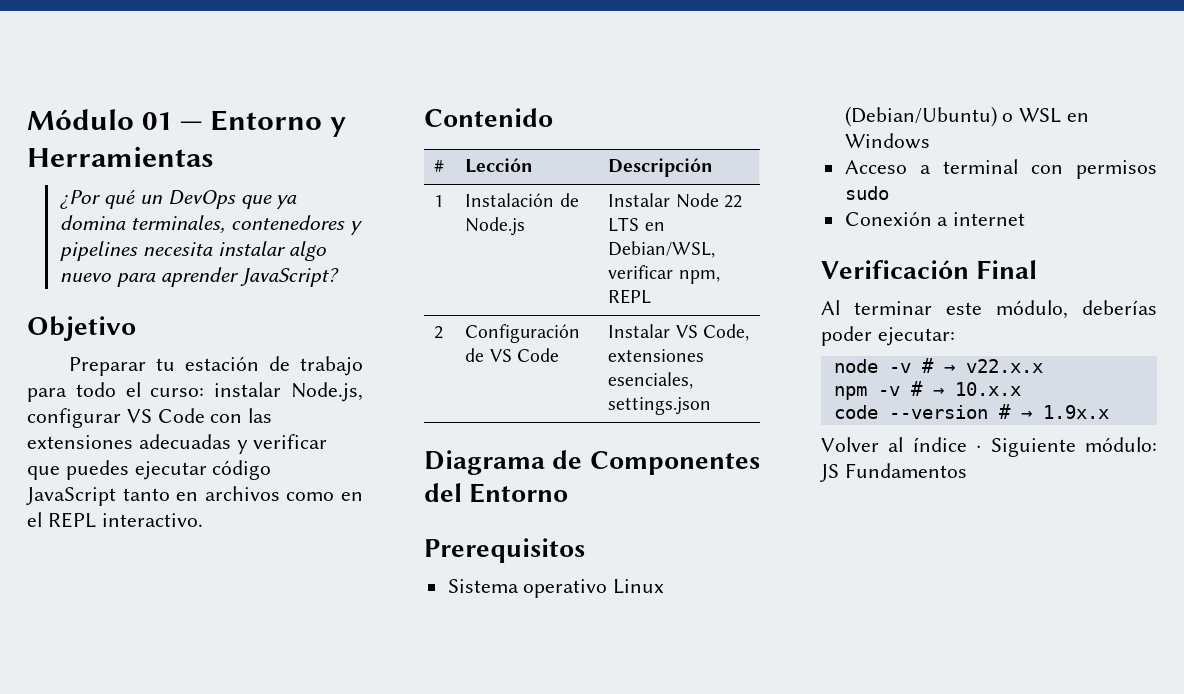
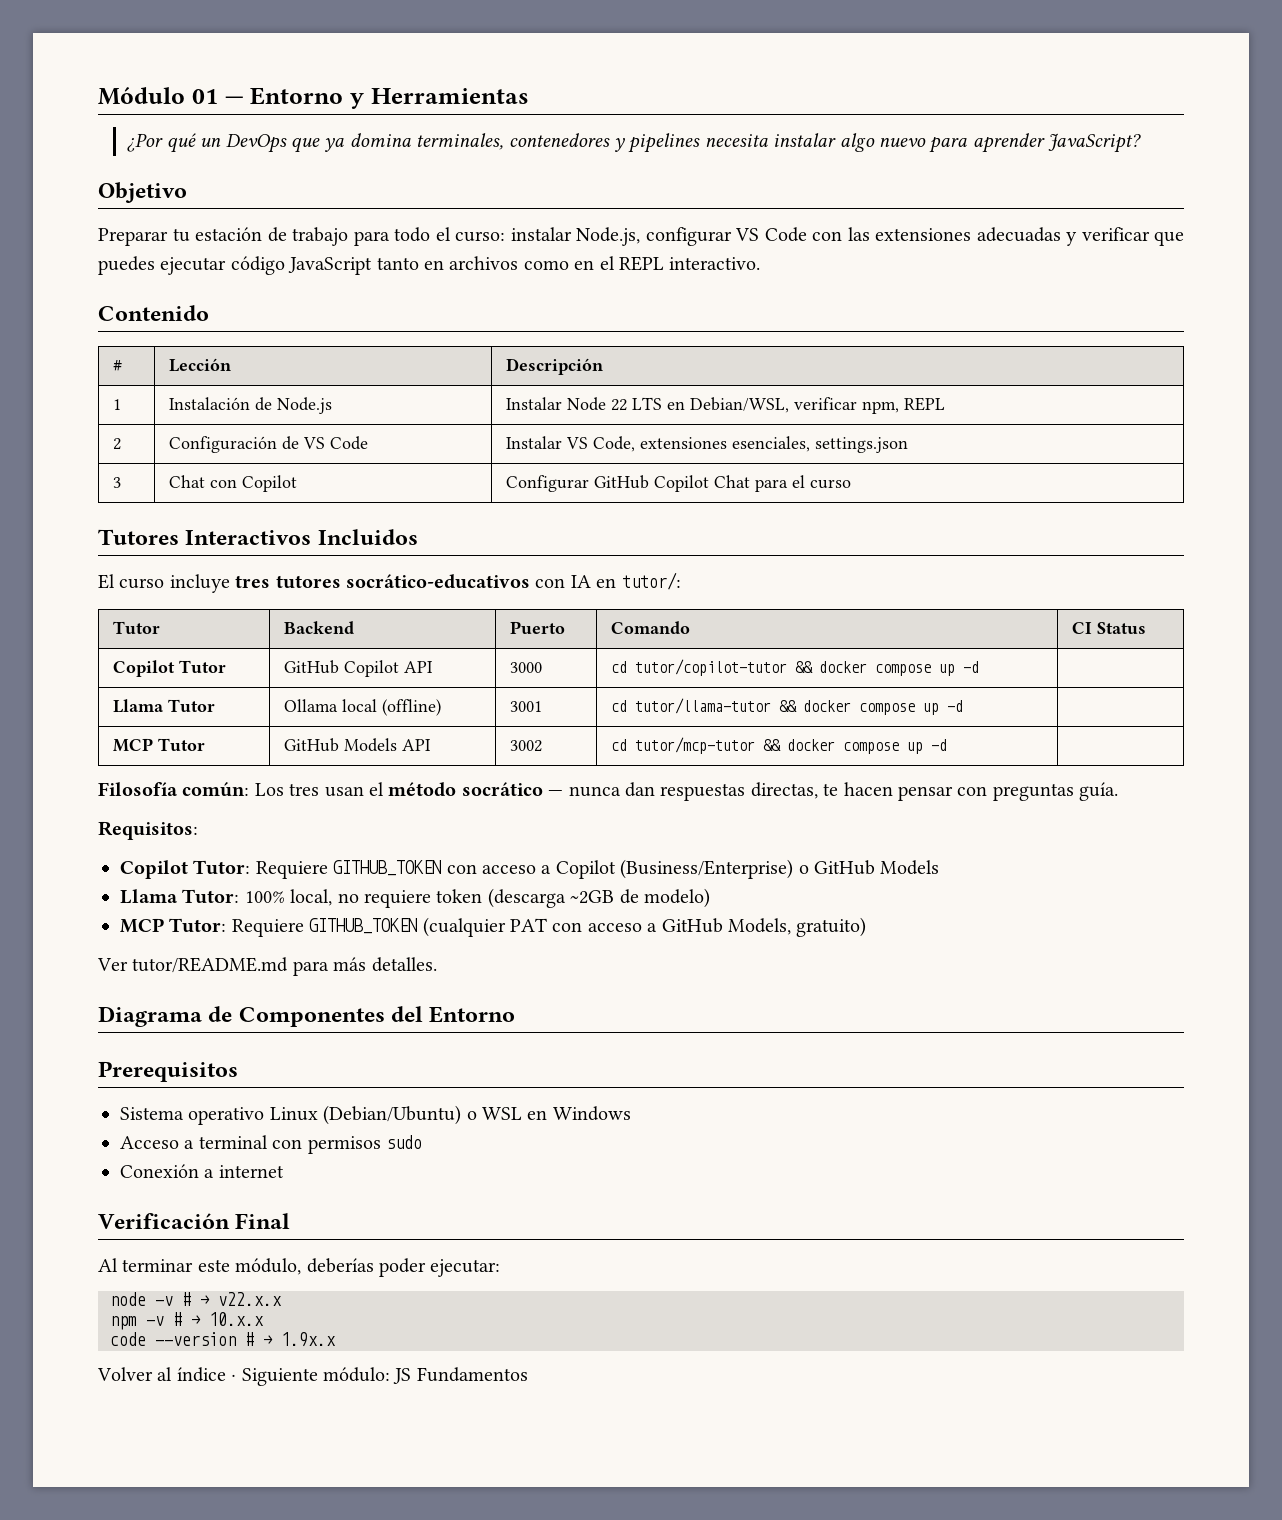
(712, 406) none -> [112,477,121,488] [168,475,297,492] [505,475,851,492] [98,529,418,545] [98,572,681,593] [112,621,160,634] [283,621,354,634] [509,621,565,634] [610,621,690,634] [1071,622,1146,634] [112,660,226,677] [283,660,433,677] [509,662,542,673] [610,659,979,676] [112,699,215,713] [283,699,441,716] [509,701,542,712] [610,698,963,715] [112,738,205,752] [283,738,431,752] [509,740,542,752] [610,737,947,754] [98,782,1119,801] [98,821,198,840] [120,859,940,879] [120,888,710,908] [120,917,867,937] [97,957,437,976] // 3 | Chat con Copilot | Configurar GitHub Copilot Chat para el curso // Tutores Interactivos Incluidos // El curso incluye tres tutores socrático-educativos con IA en tutor/: // Tutor | Backend | Puerto | Comando | CI Status // Copilot Tutor | GitHub Copilot API | 3000 | cd tutor/copilot-tutor && docker compose up -d | // Llama Tutor | Ollama local (offline) | 3001 | cd tutor/llama-tutor && docker compose up -d | // MCP Tutor | GitHub Models API | 3002 | cd tutor/mcp-tutor && docker compose up -d | // Filosofía común: Los tres usan el método socrático — nunca dan respuestas directas, te hacen pensar con preguntas guía. // Requisitos: // Copilot Tutor: Requiere GITHUB_TOKEN con acceso a Copilot (Business/Enterprise) o GitHub Models // Llama Tutor: 100% local, no requiere token (descarga ~2GB de modelo) // MCP Tutor: Requiere GITHUB_TOKEN (cualquier PAT con acceso a GitHub Models, gratuito) // Ver tutor/README.md para más detalles.

